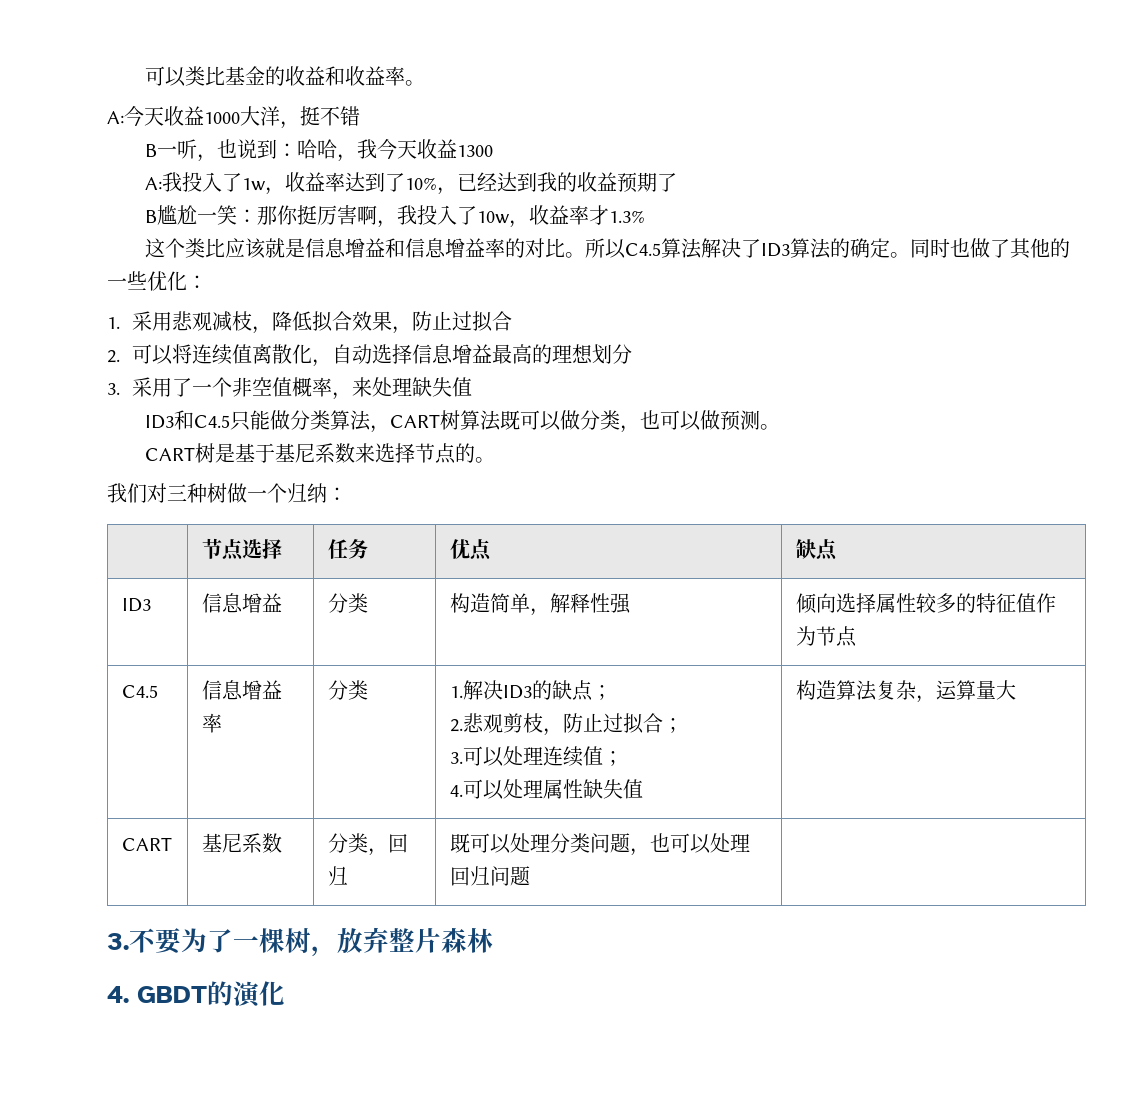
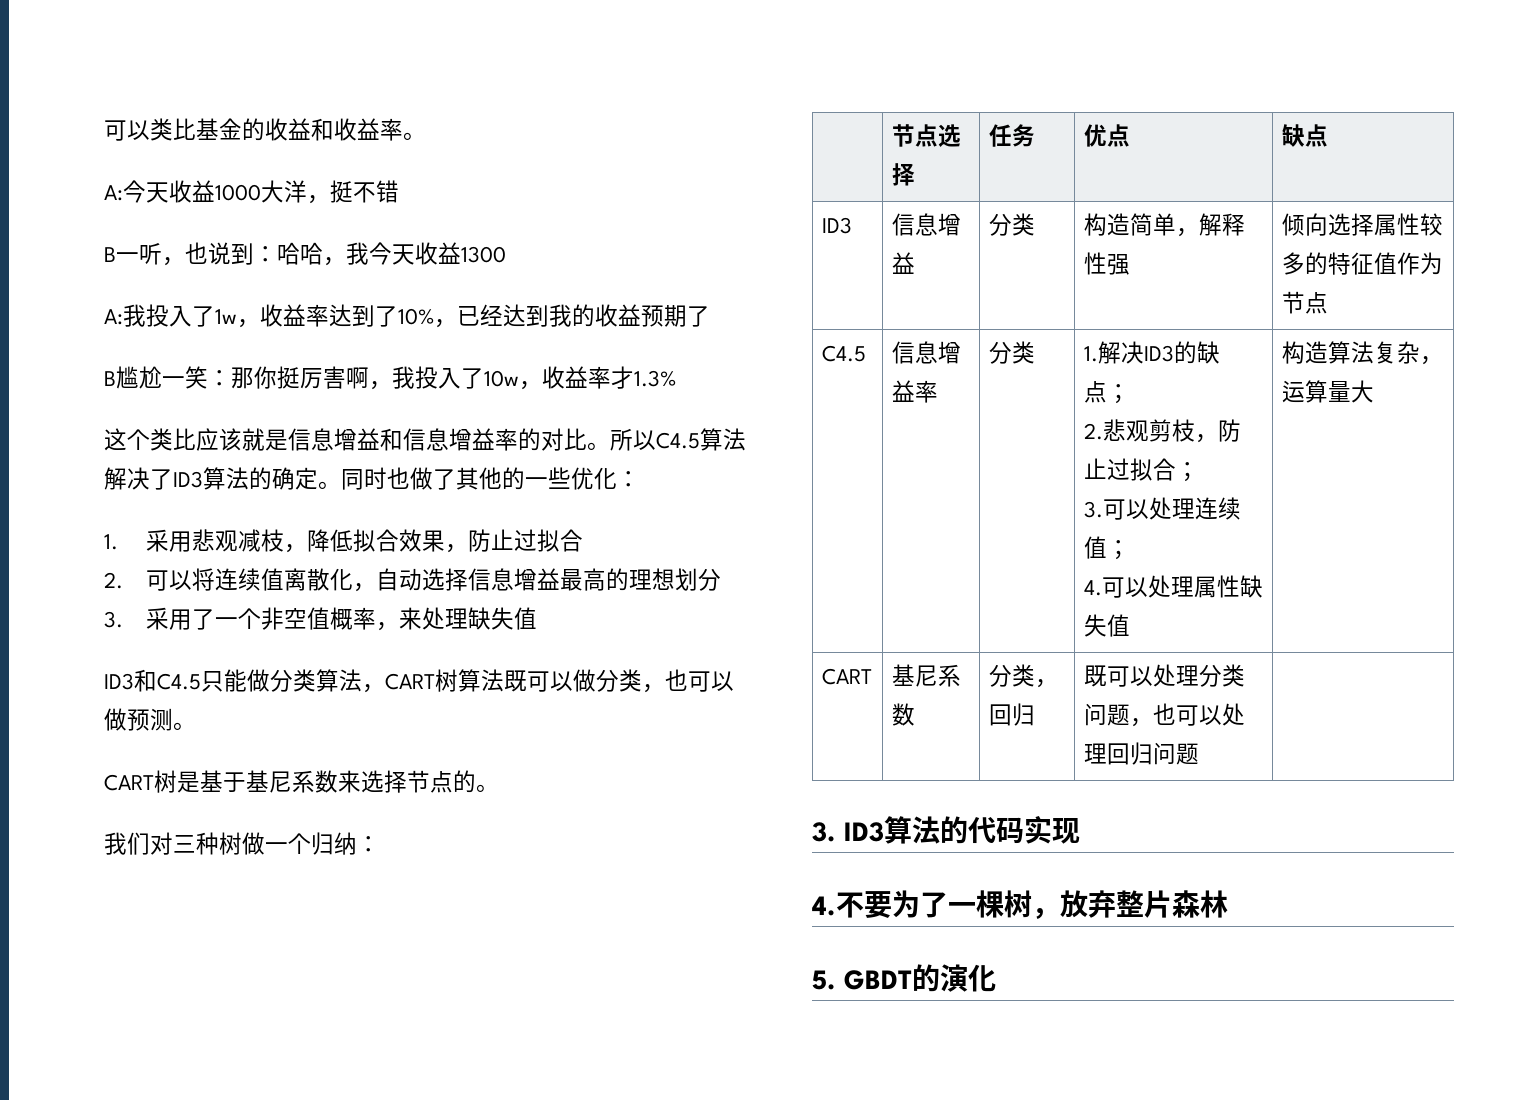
(129, 941) none -> [843,816,1080,844] [812,896,836,916] ID3算法的代码实现 // 4.
[107,986,129,1003] 4. -> [812,970,836,990] 5.

